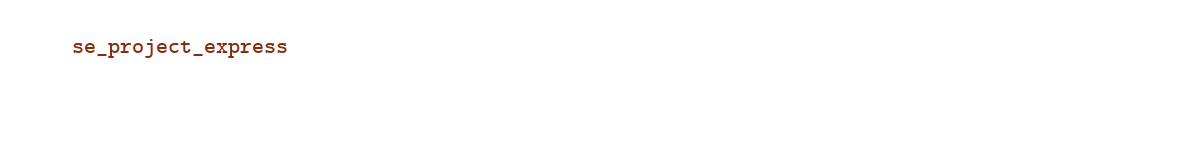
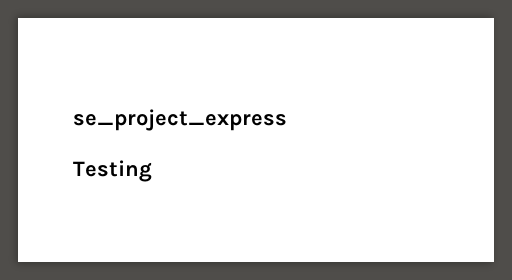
(288, 48) none -> [73,160,152,182] // Testing

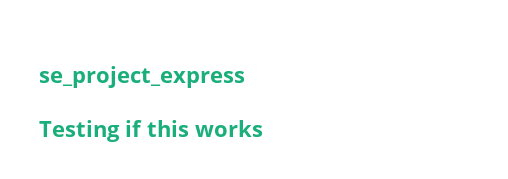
(152, 171) none -> [124,120,263,137] if this works

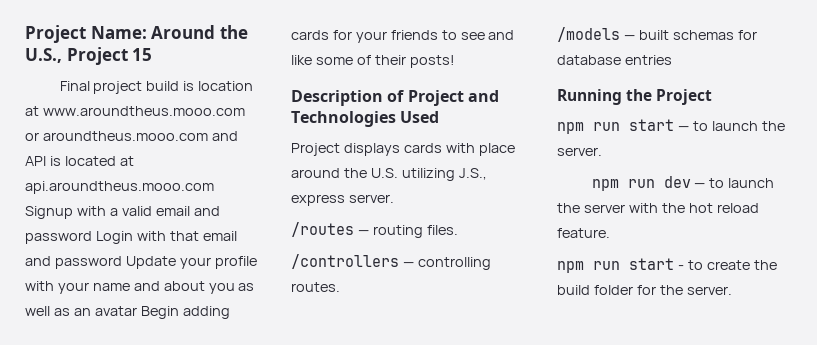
[39,66,245,88] [39,120,263,142] se_project_express // Testing if this works -> [25,25,248,43] [25,47,153,65] [59,81,254,94] [25,106,245,116] [25,131,238,141] [25,156,134,166] [25,181,214,194] [25,206,220,219] [25,231,237,244] [25,256,257,269] [25,281,255,294] [25,306,230,319] [291,30,515,43] [291,55,455,68] [291,90,499,106] [291,111,440,127] [291,143,515,156] [291,168,487,181] [291,194,394,206] [291,222,458,238] [291,254,491,270] [291,282,340,292] [557,27,757,42] [557,55,672,65] [557,89,713,105] [557,119,785,134] [557,147,602,156] [591,176,775,191] [557,203,759,213] [557,228,610,238] [557,258,777,273] [557,285,732,295] Project Name: Around the U.S., Project 15 // Final project build is location at www.aroundtheus.mooo.com or aroundtheus.mooo.com and API is located at api.aroundtheus.mooo.com Signup with a valid email and password Login with that email and password Update your profile with your name and about you as well as an avatar Begin adding cards for your friends to see and like some of their posts! // Description of Project and Technologies Used // Project displays cards with place around the U.S. utilizing J.S., express server. // /routes — routing files. // /controllers — controlling routes. // /models — built schemas for database entries // Running the Project // npm run start — to launch the server. // npm run dev — to launch the server with the hot reload feature. // npm run start - to create the build folder for the server.

